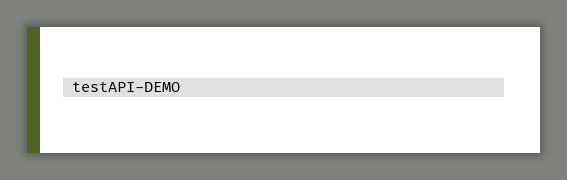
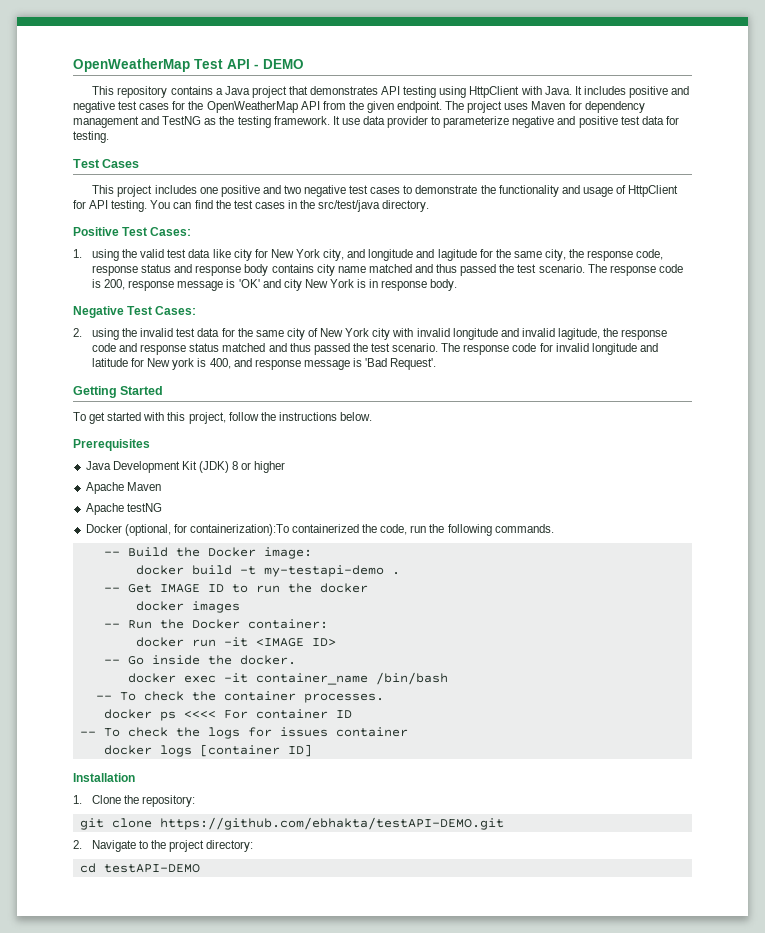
(72, 87) none -> [73,58,304,72] [92,86,690,98] [73,101,645,113] [73,116,679,128] [73,131,109,143] [73,159,140,168] [92,185,679,197] [73,200,430,212] [73,227,192,236] [73,249,664,261] [92,264,683,276] [92,279,458,291] [73,306,197,318] [73,328,668,340] [92,343,658,355] [92,358,437,370] [73,386,164,398] [73,412,372,424] [73,439,150,451] [85,461,286,473] [85,482,161,494] [85,503,162,515] [85,524,554,536] [103,547,312,559] [135,565,400,577] [103,583,368,593] [135,601,240,613] [103,619,328,629] [135,637,336,647] [103,655,296,665] [127,672,448,685] [95,691,384,703] [103,709,352,721] [79,727,408,739] [103,744,312,757] [73,773,135,782] [73,795,196,807] [79,817,504,830] [73,840,254,852] [79,863,96,873] OpenWeatherMap Test API - DEMO // This repository contains a Java project that demonstrates API testing using HttpClient with Java. It includes positive and negative test cases for the OpenWeatherMap API from the given endpoint. The project uses Maven for dependency management and TestNG as the testing framework. It use data provider to parameterize negative and positive test data for testing. // Test Cases // This project includes one positive and two negative test cases to demonstrate the functionality and usage of HttpClient for API testing. You can find the test cases in the src/test/java directory. // Positive Test Cases: // 1. using the valid test data like city for New York city, and longitude and lagitude for the same city, the response code, response status and response body contains city name matched and thus passed the test scenario. The response code is 200, response message is 'OK' and city New York is in response body. // Negative Test Cases: // 2. using the invalid test data for the same city of New York city with invalid longitude and invalid lagitude, the response code and response status matched and thus passed the test scenario. The response code for invalid longitude and latitude for New york is 400, and response message is 'Bad Request'. // Getting Started // To get started with this project, follow the instructions below. // Prerequisites // Java Development Kit (JDK) 8 or higher // Apache Maven // Apache testNG // Docker (optional, for containerization):To containerized the code, run the following commands. // -- Build the Docker image: // docker build -t my-testapi-demo . // -- Get IMAGE ID to run the docker // docker images // -- Run the Docker container: // docker run -it <IMAGE ID> // -- Go inside the docker. // docker exec -it container_name /bin/bash // -- To check the container processes. // docker ps <<<< For container ID // -- To check the logs for issues container // docker logs [container ID] // Installation // 1. Clone the repository: // git clone https://github.com/ebhakta/testAPI-DEMO.git // 2. Navigate to the project directory: // cd

